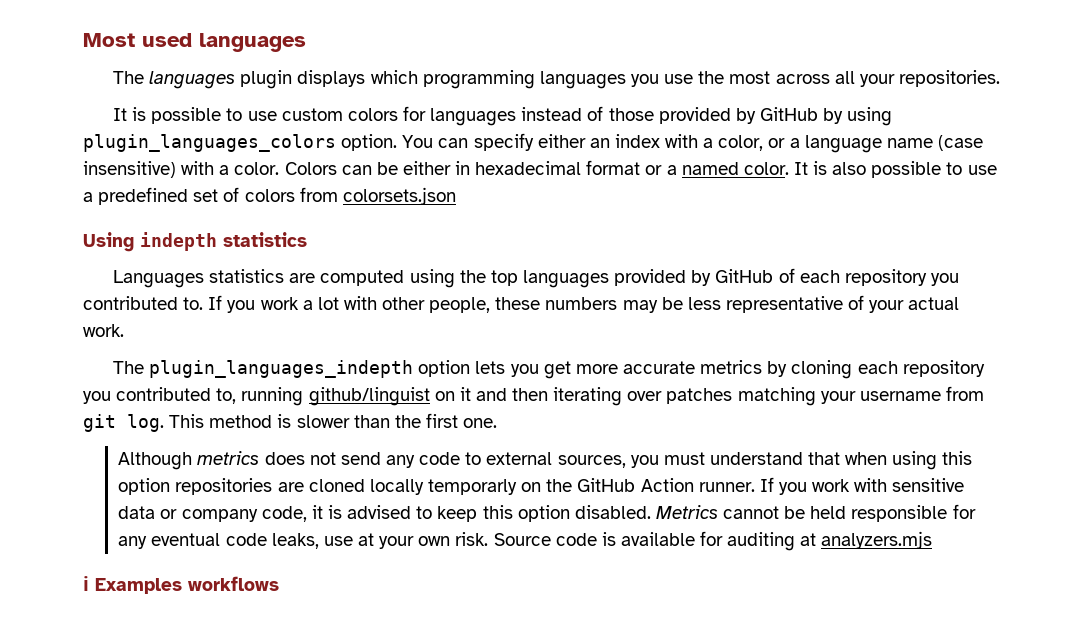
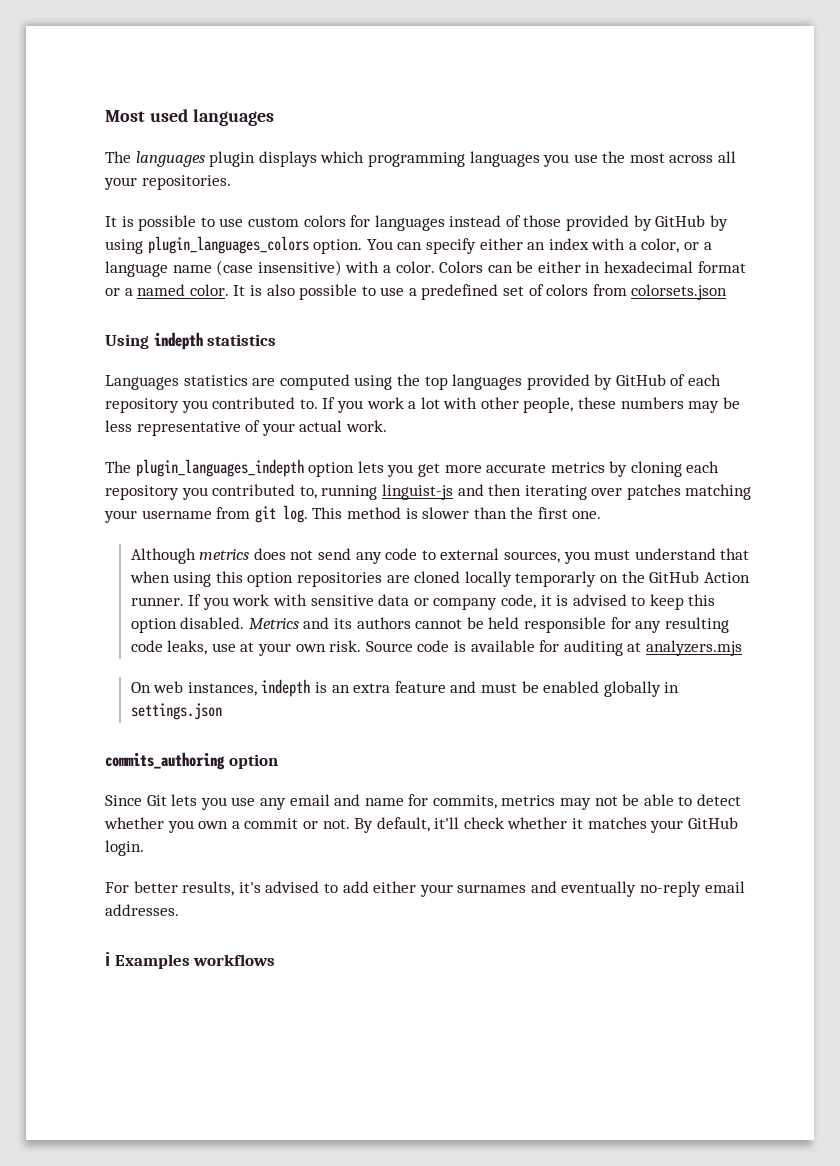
[308,387,471,406] github/linguist on it -> [381,484,453,500] linguist-js
(718, 512) none -> [303,617,411,629] and its authors
[151,533,221,546] eventual -> [664,617,729,633] resulting
(933, 540) none -> [130,679,680,697] [130,703,222,720] [105,752,278,770] [105,794,742,810] [104,817,738,833] [105,840,144,856] [105,881,745,897] [105,904,179,916] // On web instances, indepth is an extra feature and must be enabled globally in settings.json // commits_authoring option // Since Git lets you use any email and name for commits, metrics may not be able to detect whether you own a commit or not. By default, it'll check whether it matches your GitHub login. // For better results, it's advised to add either your surnames and eventually no-reply email addresses.

